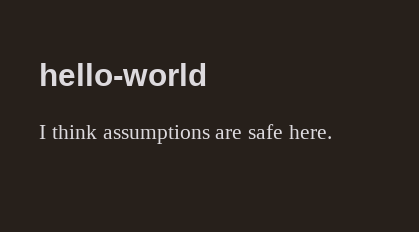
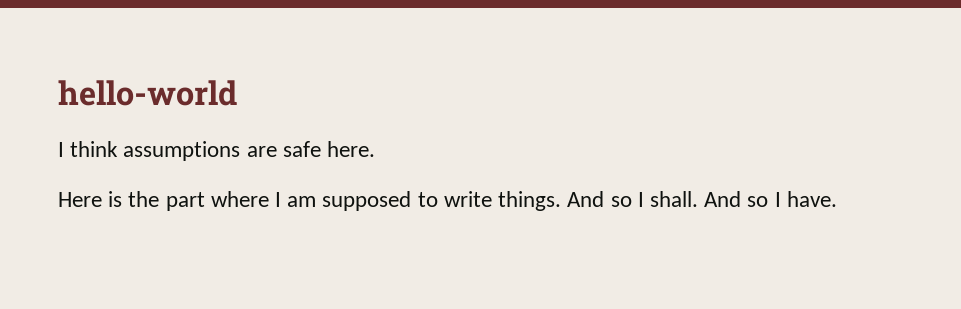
(333, 132) none -> [58,191,837,211] // Here is the part where I am supposed to write things. And so I shall. And so I have.

